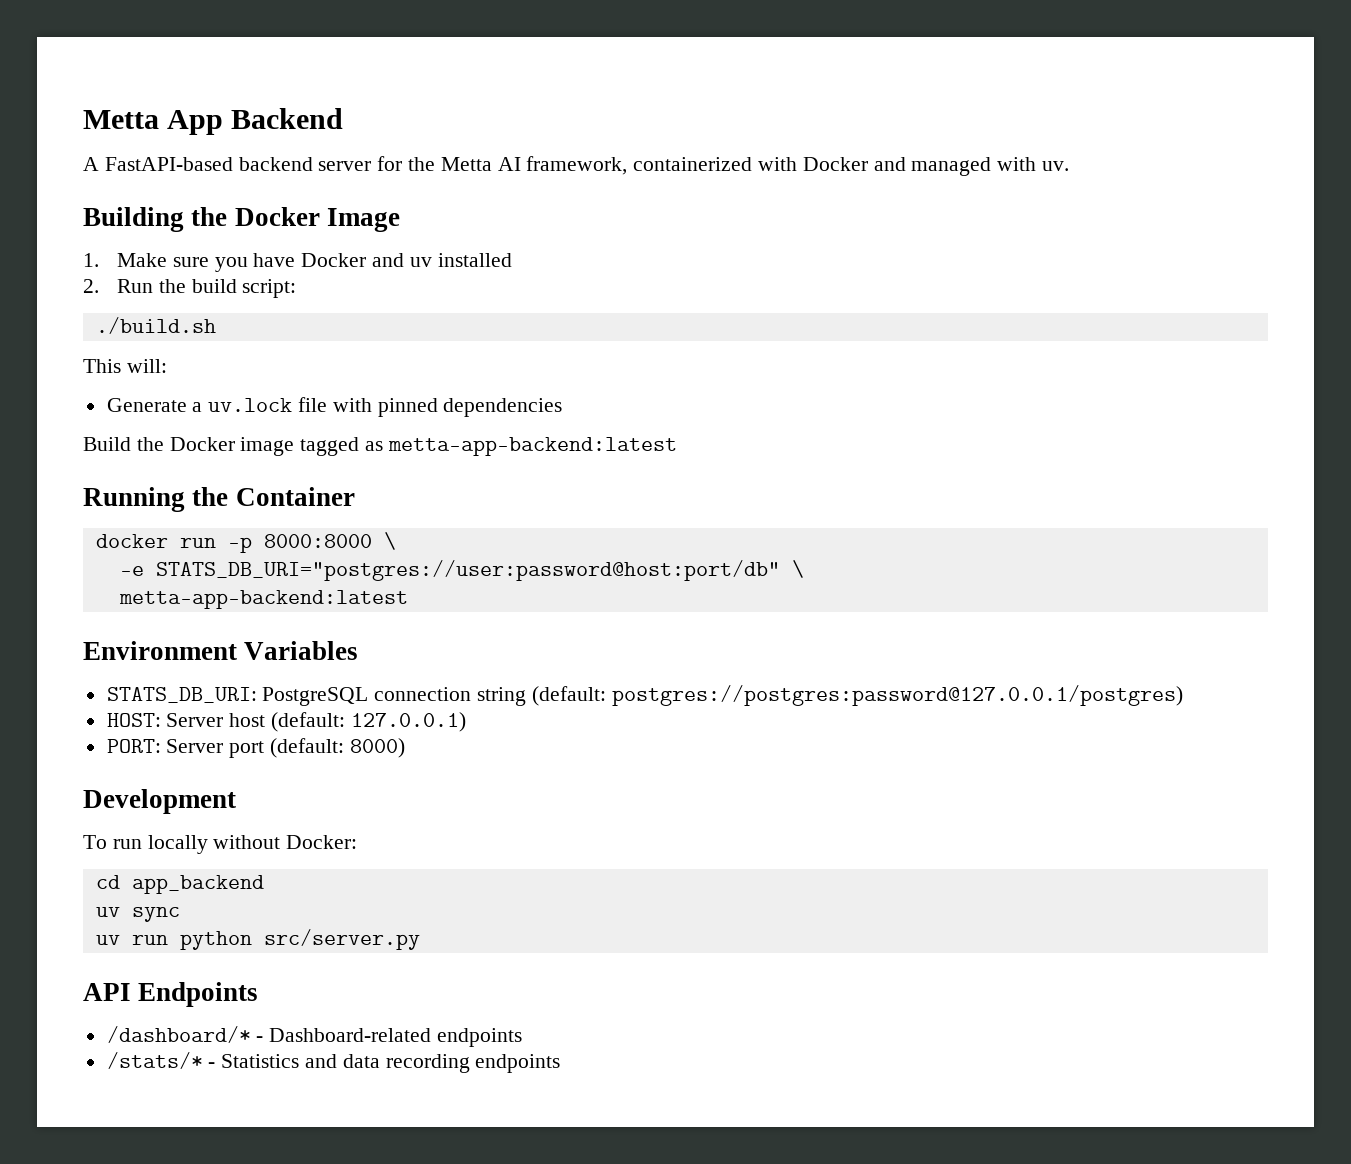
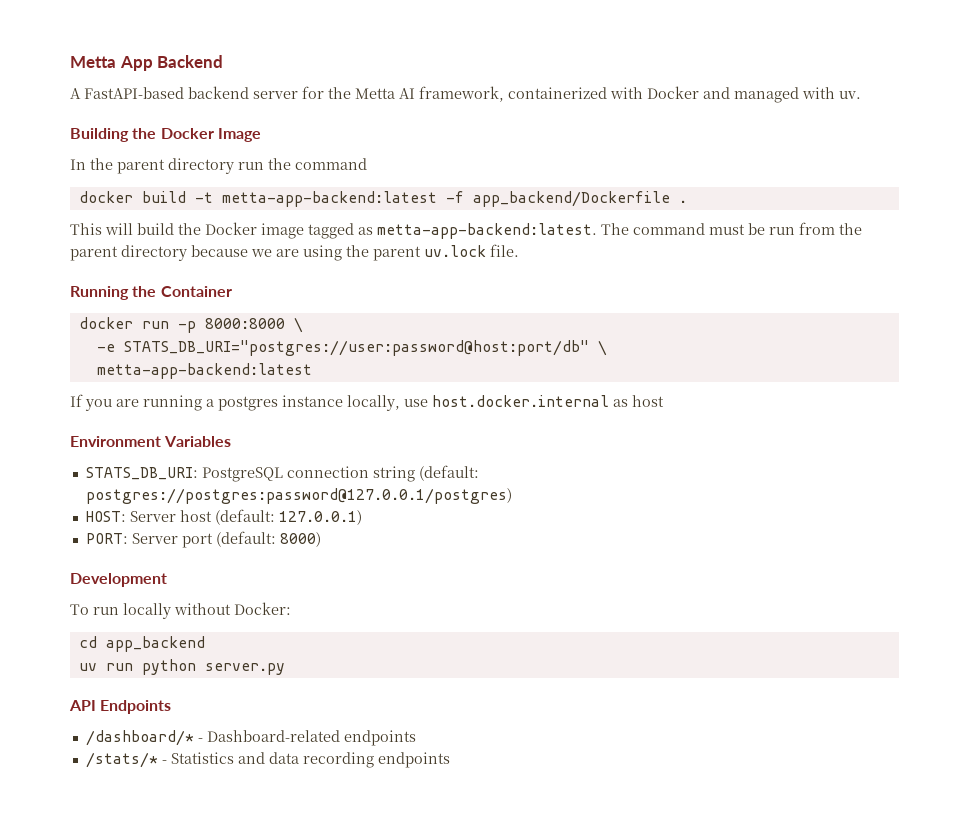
[83,253,512,272] [83,279,297,298] [95,317,216,334] [83,359,167,373] [106,397,563,417] [83,437,131,451] 1. Make sure you have Docker and uv installed // 2. Run the build script: // ./build.sh // This will: // Generate a uv.lock file with pinned dependencies // Build -> [70,158,367,174] [78,191,687,207] [70,223,174,235] In the parent directory run the command // docker build -t metta-app-backend:latest -f app_backend/Dockerfile . // This will build
[387,437,677,456] metta-app-backend:latest -> [377,222,862,239] [70,244,519,261] metta-app-backend:latest. The command must be run from the parent directory because we are using the parent uv.lock file.
(408, 599) none -> [70,394,664,411] // If you are running a postgres instance locally, use host.docker.internal as host
[95,907,180,922] // uv sync -> (205, 644) none
[263,929,420,950] src/server.py -> [204,663,285,675] server.py

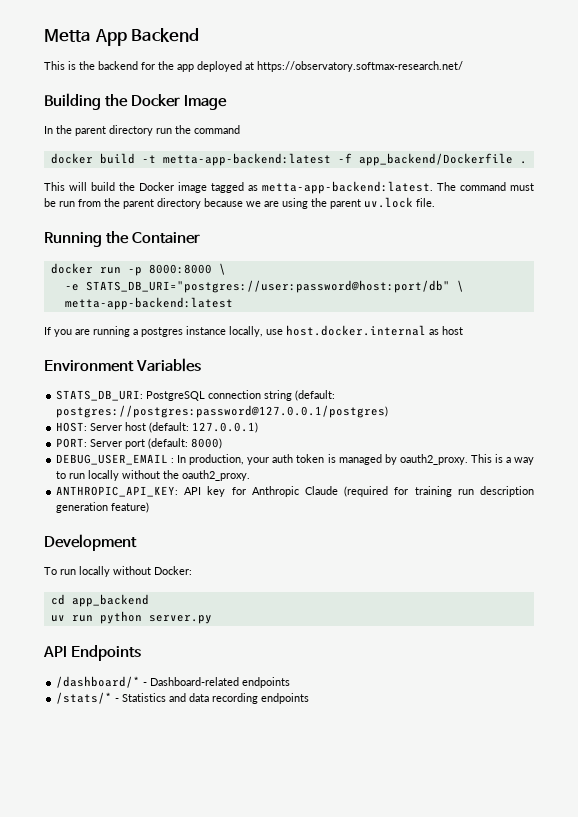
[70,86,861,103] A FastAPI-based backend server for the Metta AI framework, containerized with Docker and managed with uv. -> [44,61,463,72] This is the backend for the app deployed at https://observatory.softmax-research.net/
(321, 539) none -> [56,454,534,465] [56,470,251,481] [56,486,534,497] [56,502,150,513] // DEBUG_USER_EMAIL : In production, your auth token is managed by oauth2_proxy. This is a way to run locally without the oauth2_proxy. // ANTHROPIC_API_KEY: API key for Anthropic Claude (required for training run description generation feature)

